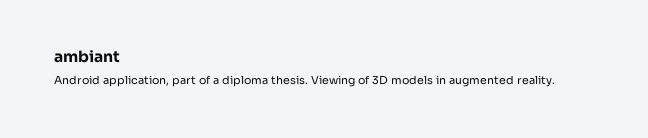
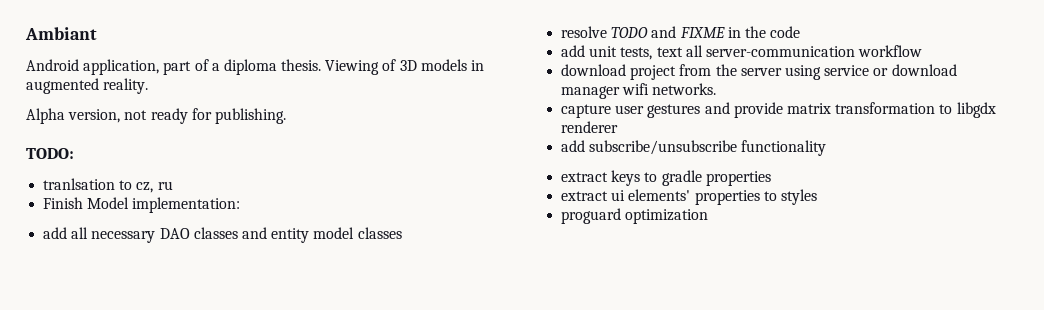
[54,50,120,63] ambiant -> [25,27,97,40] Ambiant
(555, 81) none -> [26,108,286,124] [26,148,74,159] [43,178,173,193] [43,197,241,213] [43,227,402,243] [561,26,801,38] [561,45,923,60] [561,64,957,80] [561,83,717,99] [561,102,996,118] [561,121,619,133] [561,140,827,156] [561,170,771,186] [561,189,817,205] [561,208,709,224] // Alpha version, not ready for publishing. // TODO: // tranlsation to cz, ru // Finish Model implementation: // add all necessary DAO classes and entity model classes // resolve TODO and FIXME in the code // add unit tests, text all server-communication workflow // download project from the server using service or download manager wifi networks. // capture user gestures and provide matrix transformation to libgdx renderer // add subscribe/unsubscribe functionality // extract keys to gradle properties // extract ui elements' properties to styles // proguard optimization

